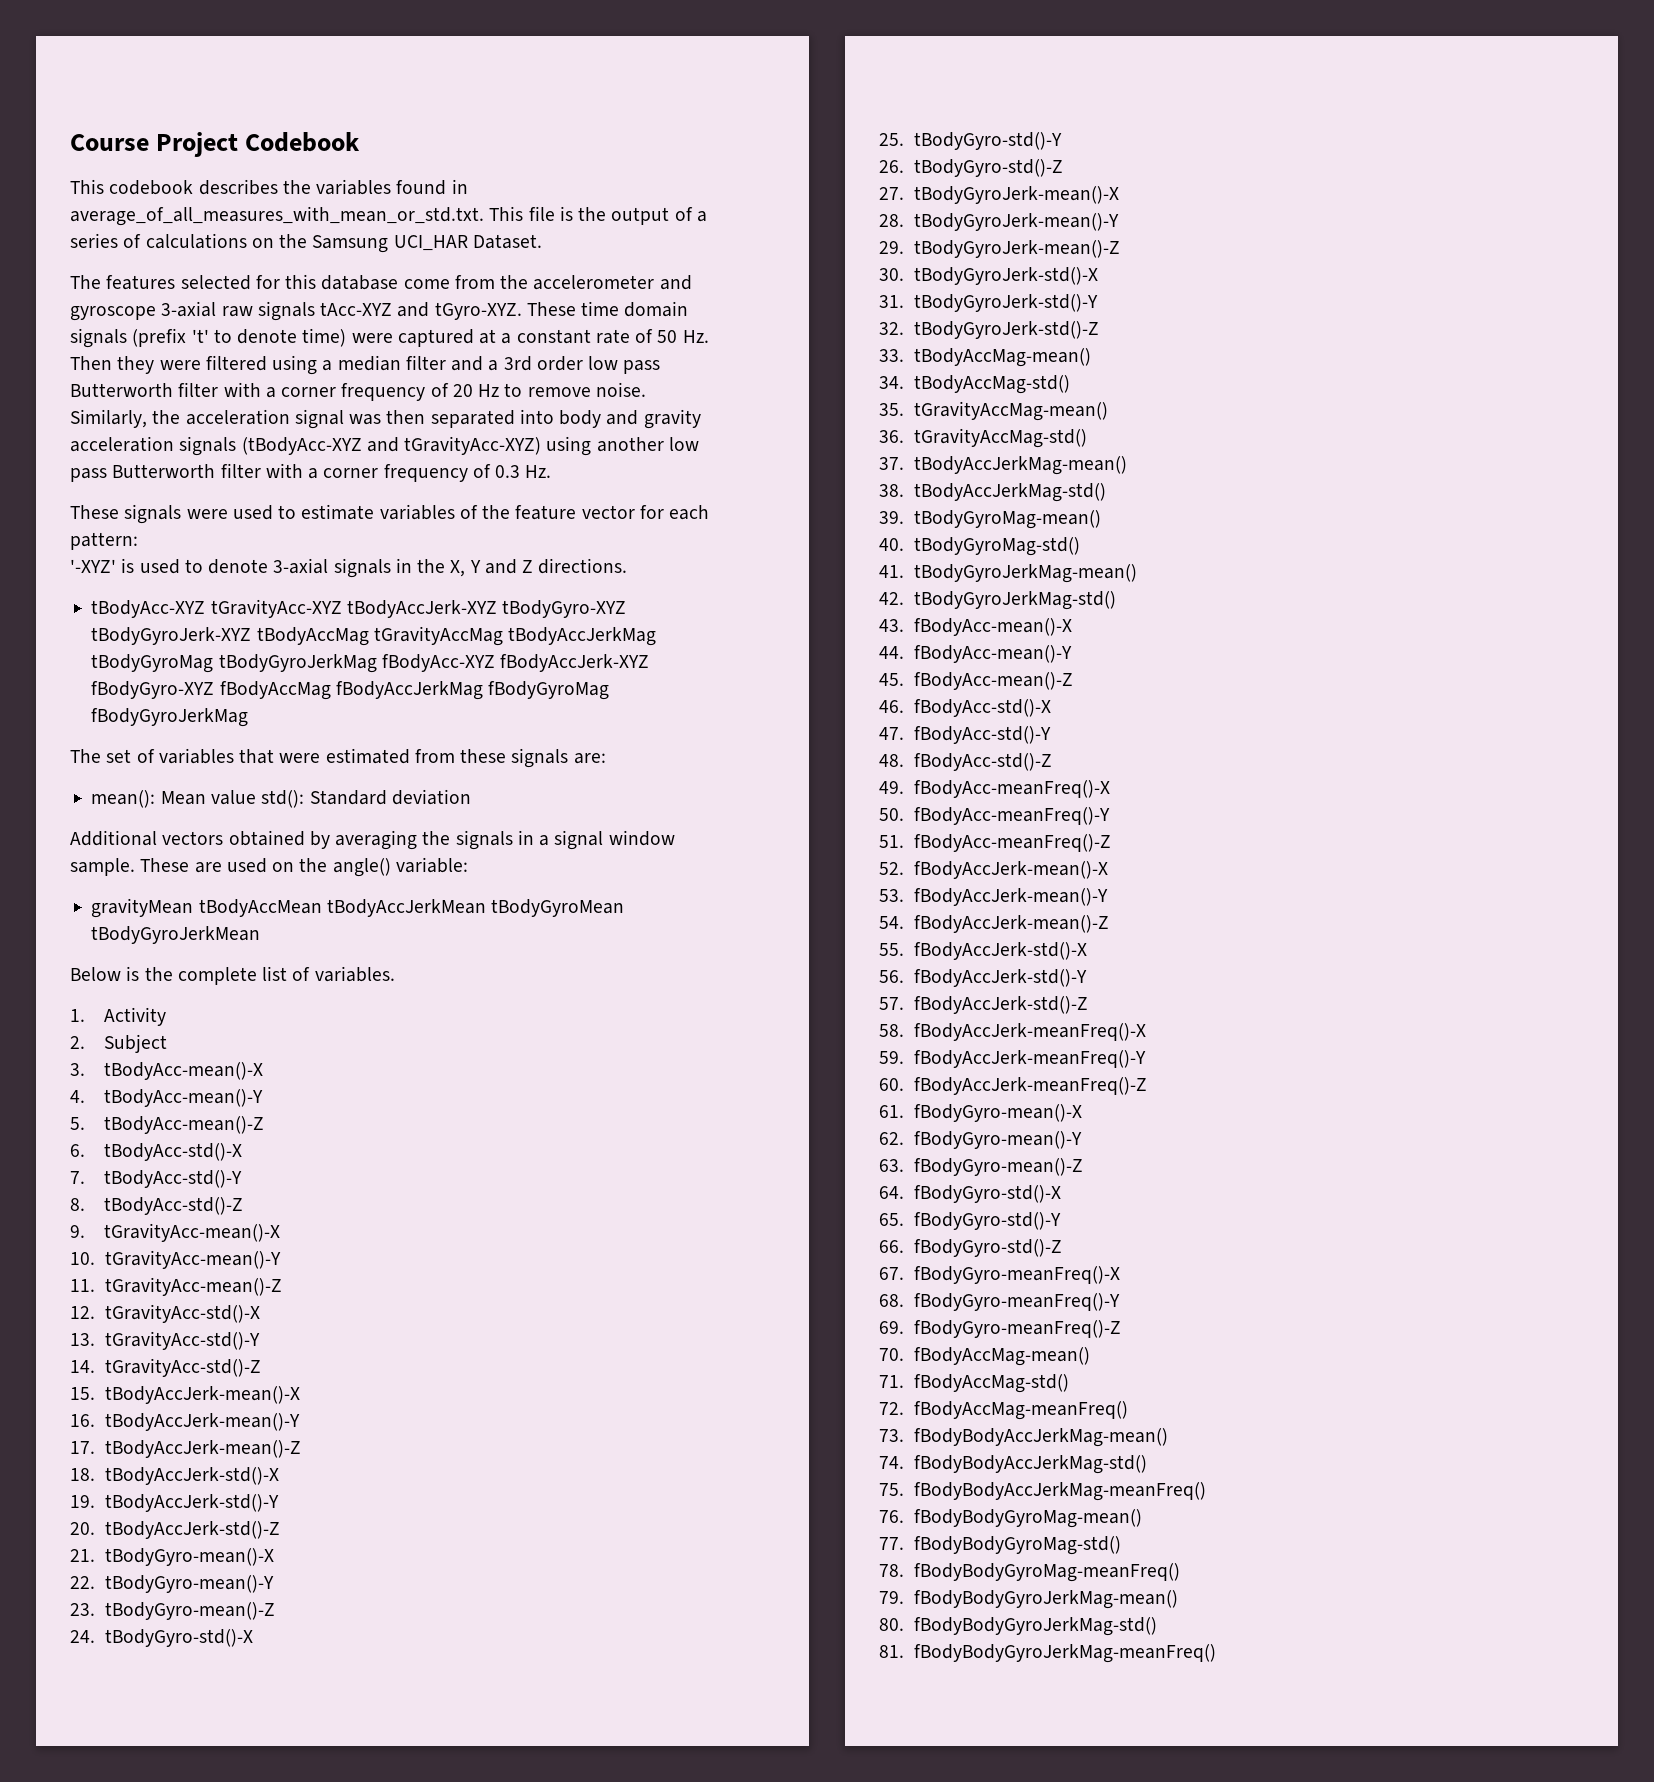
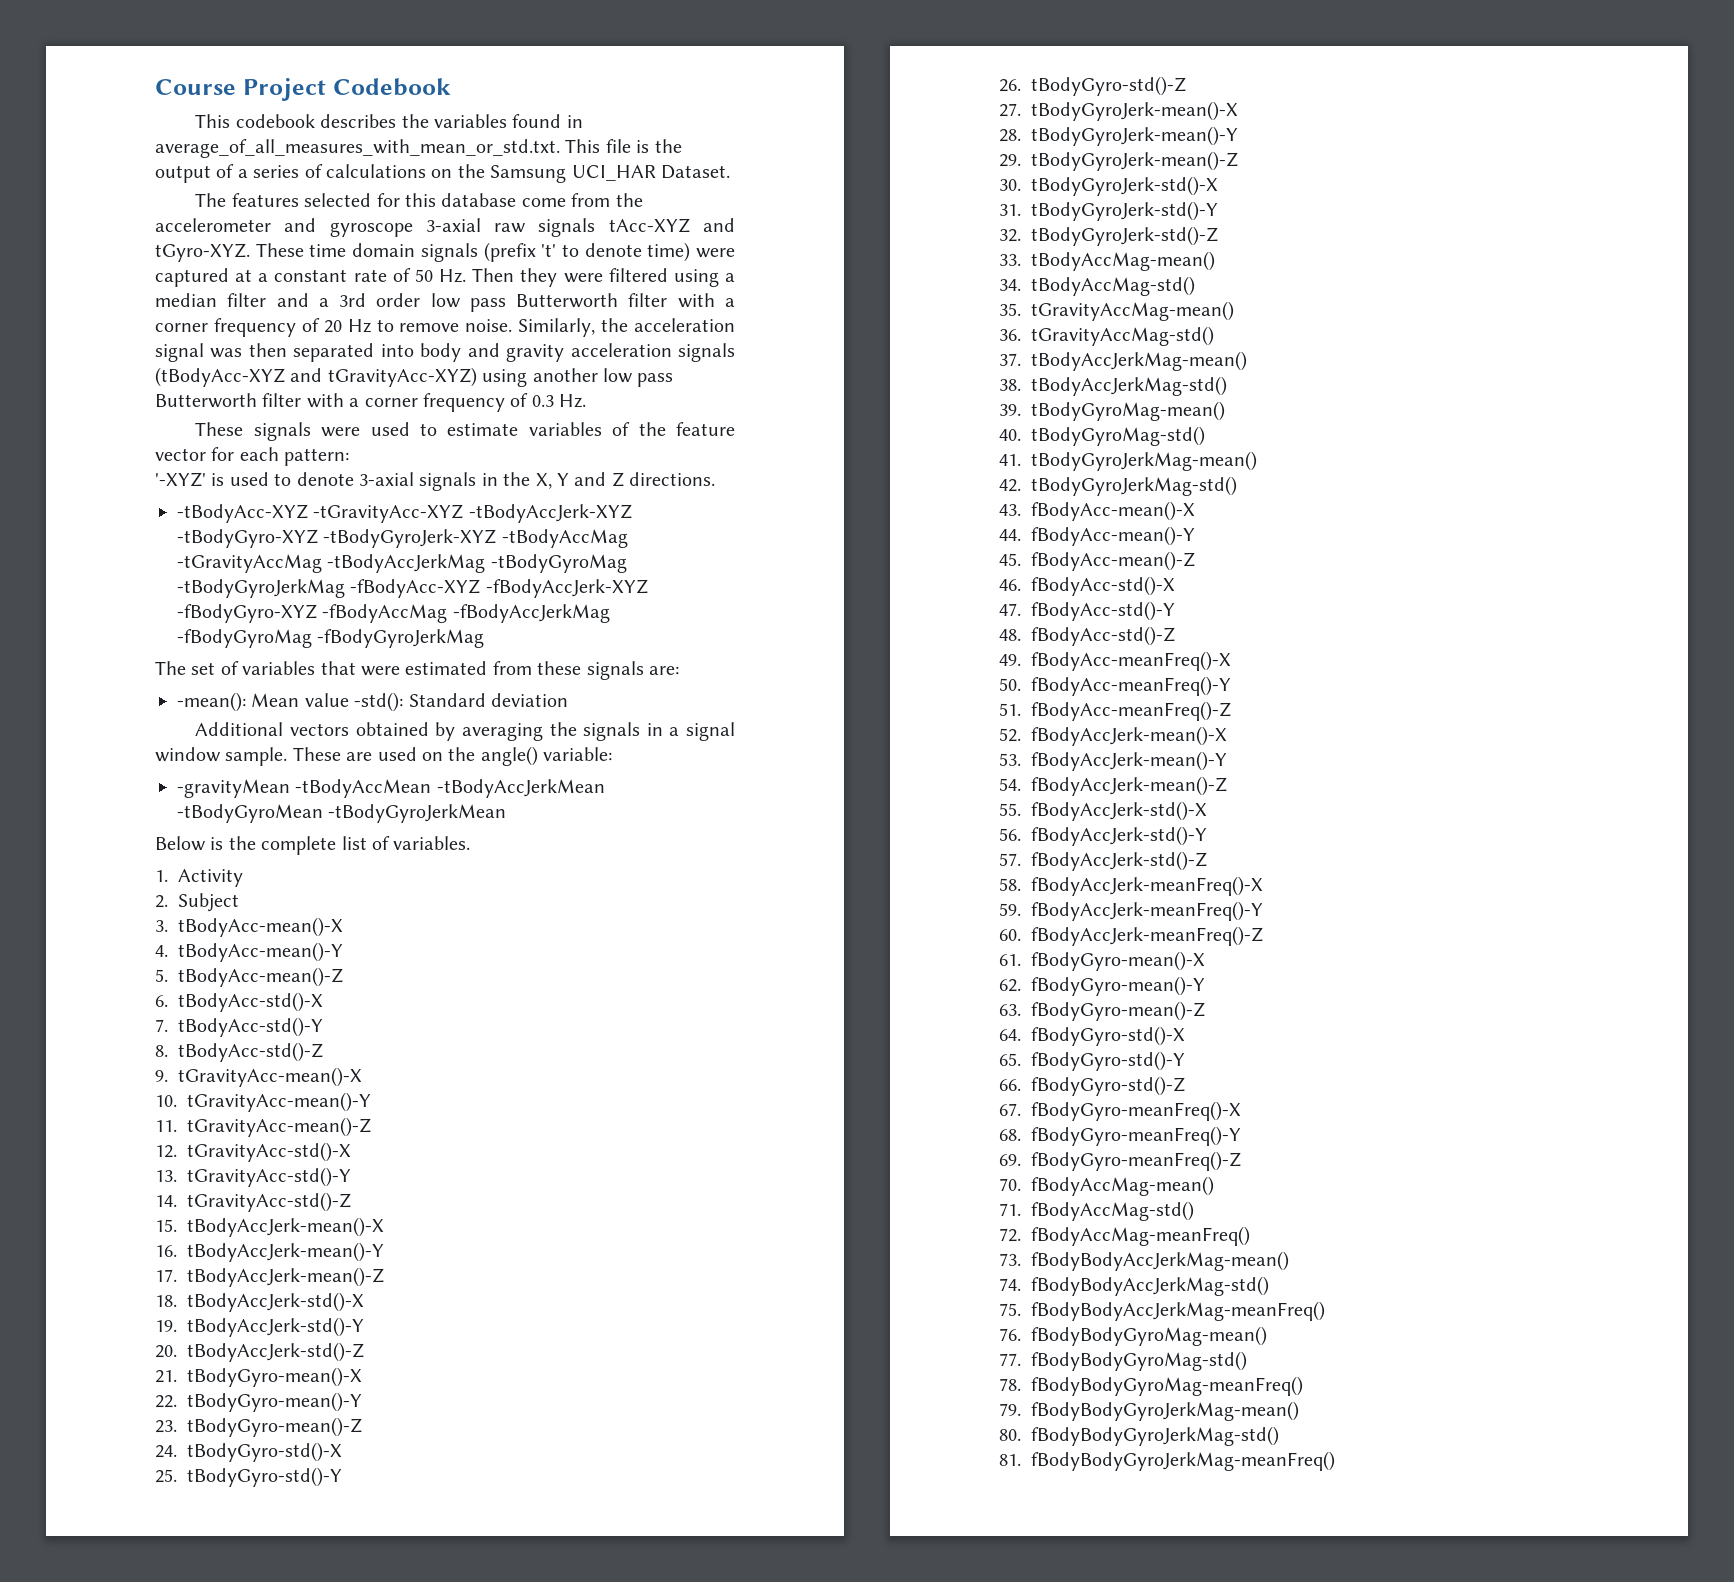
[91,599,627,618] [91,626,657,646] [91,654,650,673] [91,681,610,700] [91,708,249,727] tBodyAcc-XYZ tGravityAcc-XYZ tBodyAccJerk-XYZ tBodyGyro-XYZ tBodyGyroJerk-XYZ tBodyAccMag tGravityAccMag tBodyAccJerkMag tBodyGyroMag tBodyGyroJerkMag fBodyAcc-XYZ fBodyAccJerk-XYZ fBodyGyro-XYZ fBodyAccMag fBodyAccJerkMag fBodyGyroMag fBodyGyroJerkMag -> [177,504,632,523] [177,529,628,548] [177,554,627,573] [177,579,648,598] [177,604,610,623] [177,629,485,648] -tBodyAcc-XYZ -tGravityAcc-XYZ -tBodyAccJerk-XYZ -tBodyGyro-XYZ -tBodyGyroJerk-XYZ -tBodyAccMag -tGravityAccMag -tBodyAccJerkMag -tBodyGyroMag -tBodyGyroJerkMag -fBodyAcc-XYZ -fBodyAccJerk-XYZ -fBodyGyro-XYZ -fBodyAccMag -fBodyAccJerkMag -fBodyGyroMag -fBodyGyroJerkMag
[91,790,156,808] mean(): -> [177,692,246,712] -mean():
[261,790,305,808] std(): -> [354,692,404,712] -std():
[91,898,625,918] [91,926,261,944] gravityMean tBodyAccMean tBodyAccJerkMean tBodyGyroMean tBodyGyroJerkMean -> [177,779,605,798] [177,804,507,823] -gravityMean -tBodyAccMean -tBodyAccJerkMean -tBodyGyroMean -tBodyGyroJerkMean

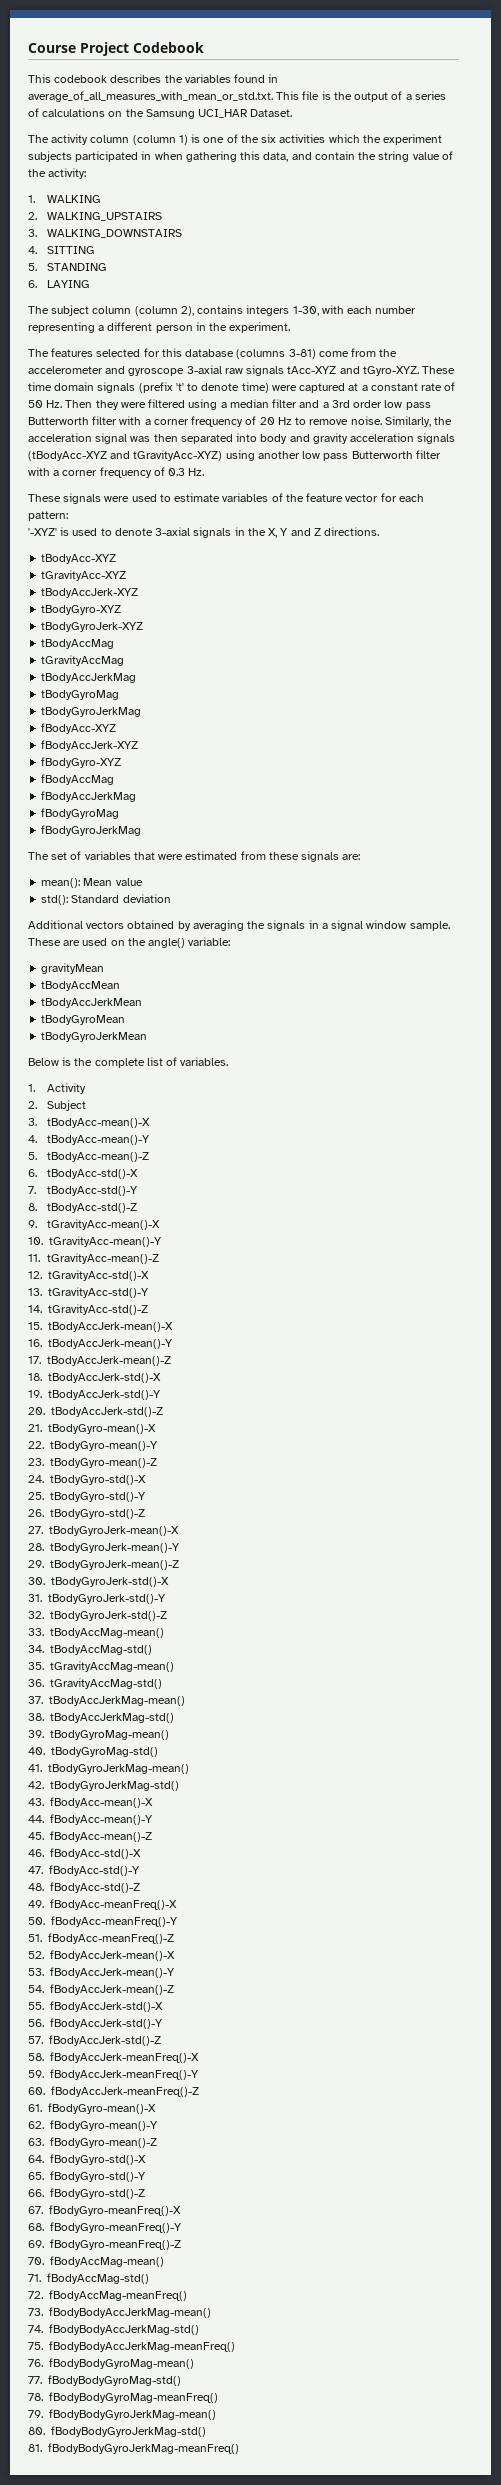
(730, 172) none -> [28,134,443,145] [28,151,453,162] [28,168,87,179] [28,195,102,203] [28,212,163,221] [28,229,183,238] [28,246,96,254] [28,263,108,271] [28,280,91,288] [28,305,417,316] [28,322,291,333] // The activity column (column 1) is one of the six activities which the experiment subjects participated in when gathering this data, and contain the string value of the activity: // 1. WALKING // 2. WALKING_UPSTAIRS // 3. WALKING_DOWNSTAIRS // 4. SITTING // 5. STANDING // 6. LAYING // The subject column (column 2), contains integers 1-30, with each number representing a different person in the experiment.
(517, 200) none -> [236,349,316,359] (columns 3-81)
[177,504,632,523] [177,529,628,548] [177,554,627,573] [177,579,648,598] [177,604,610,623] [177,629,485,648] -tBodyAcc-XYZ -tGravityAcc-XYZ -tBodyAccJerk-XYZ -tBodyGyro-XYZ -tBodyGyroJerk-XYZ -tBodyAccMag -tGravityAccMag -tBodyAccJerkMag -tBodyGyroMag -tBodyGyroJerkMag -fBodyAcc-XYZ -fBodyAccJerk-XYZ -fBodyGyro-XYZ -fBodyAccMag -fBodyAccJerkMag -fBodyGyroMag -fBodyGyroJerkMag -> [41,554,117,564] [41,570,127,581] [41,588,139,598] [41,605,122,615] [41,622,144,632] [41,639,115,649] [41,655,125,666] [41,673,137,683] [41,690,120,700] [41,707,142,717] [41,723,117,734] [41,740,139,751] [41,757,122,768] [41,774,115,785] [41,791,137,802] [41,808,120,819] [41,825,142,836] tBodyAcc-XYZ // tGravityAcc-XYZ // tBodyAccJerk-XYZ // tBodyGyro-XYZ // tBodyGyroJerk-XYZ // tBodyAccMag // tGravityAccMag // tBodyAccJerkMag // tBodyGyroMag // tBodyGyroJerkMag // fBodyAcc-XYZ // fBodyAccJerk-XYZ // fBodyGyro-XYZ // fBodyAccMag // fBodyAccJerkMag // fBodyGyroMag // fBodyGyroJerkMag
[177,692,246,712] -mean(): -> [41,878,81,888] mean():
[354,692,404,712] -std(): -> [41,895,69,905] // std():
[177,779,605,798] [177,804,507,823] -gravityMean -tBodyAccMean -tBodyAccJerkMean -tBodyGyroMean -tBodyGyroJerkMean -> [41,963,105,974] [41,981,121,991] [41,998,143,1008] [41,1015,126,1025] [41,1032,148,1042] gravityMean // tBodyAccMean // tBodyAccJerkMean // tBodyGyroMean // tBodyGyroJerkMean

